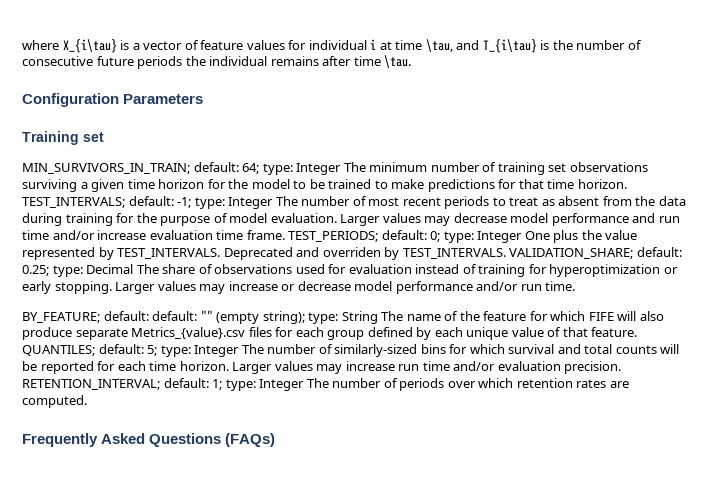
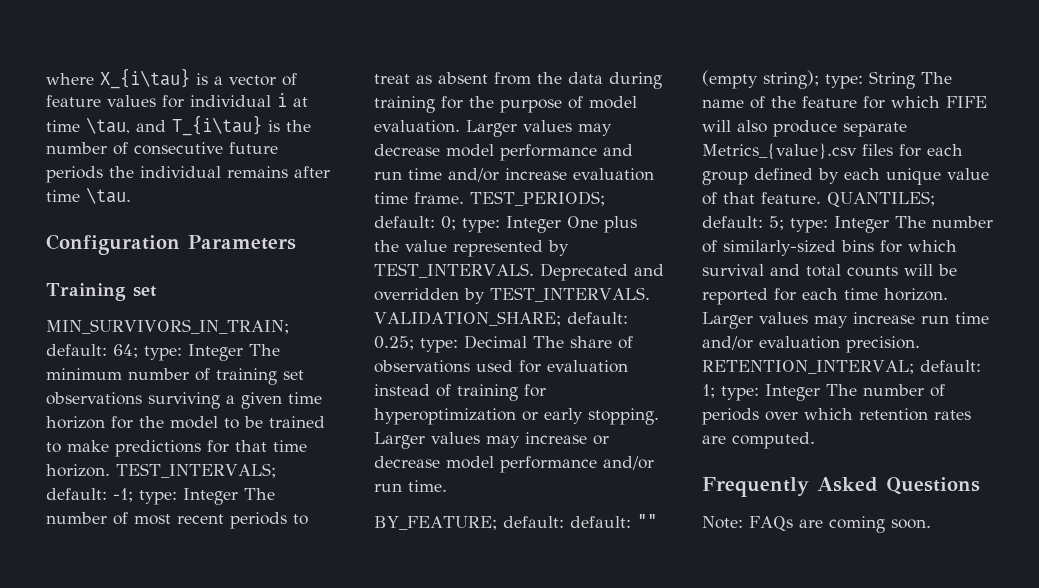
[322,247,381,257] overriden -> [374,288,459,301] overridden
[225,433,276,447] (FAQs) -> [702,516,931,533] // Note: FAQs are coming soon.

